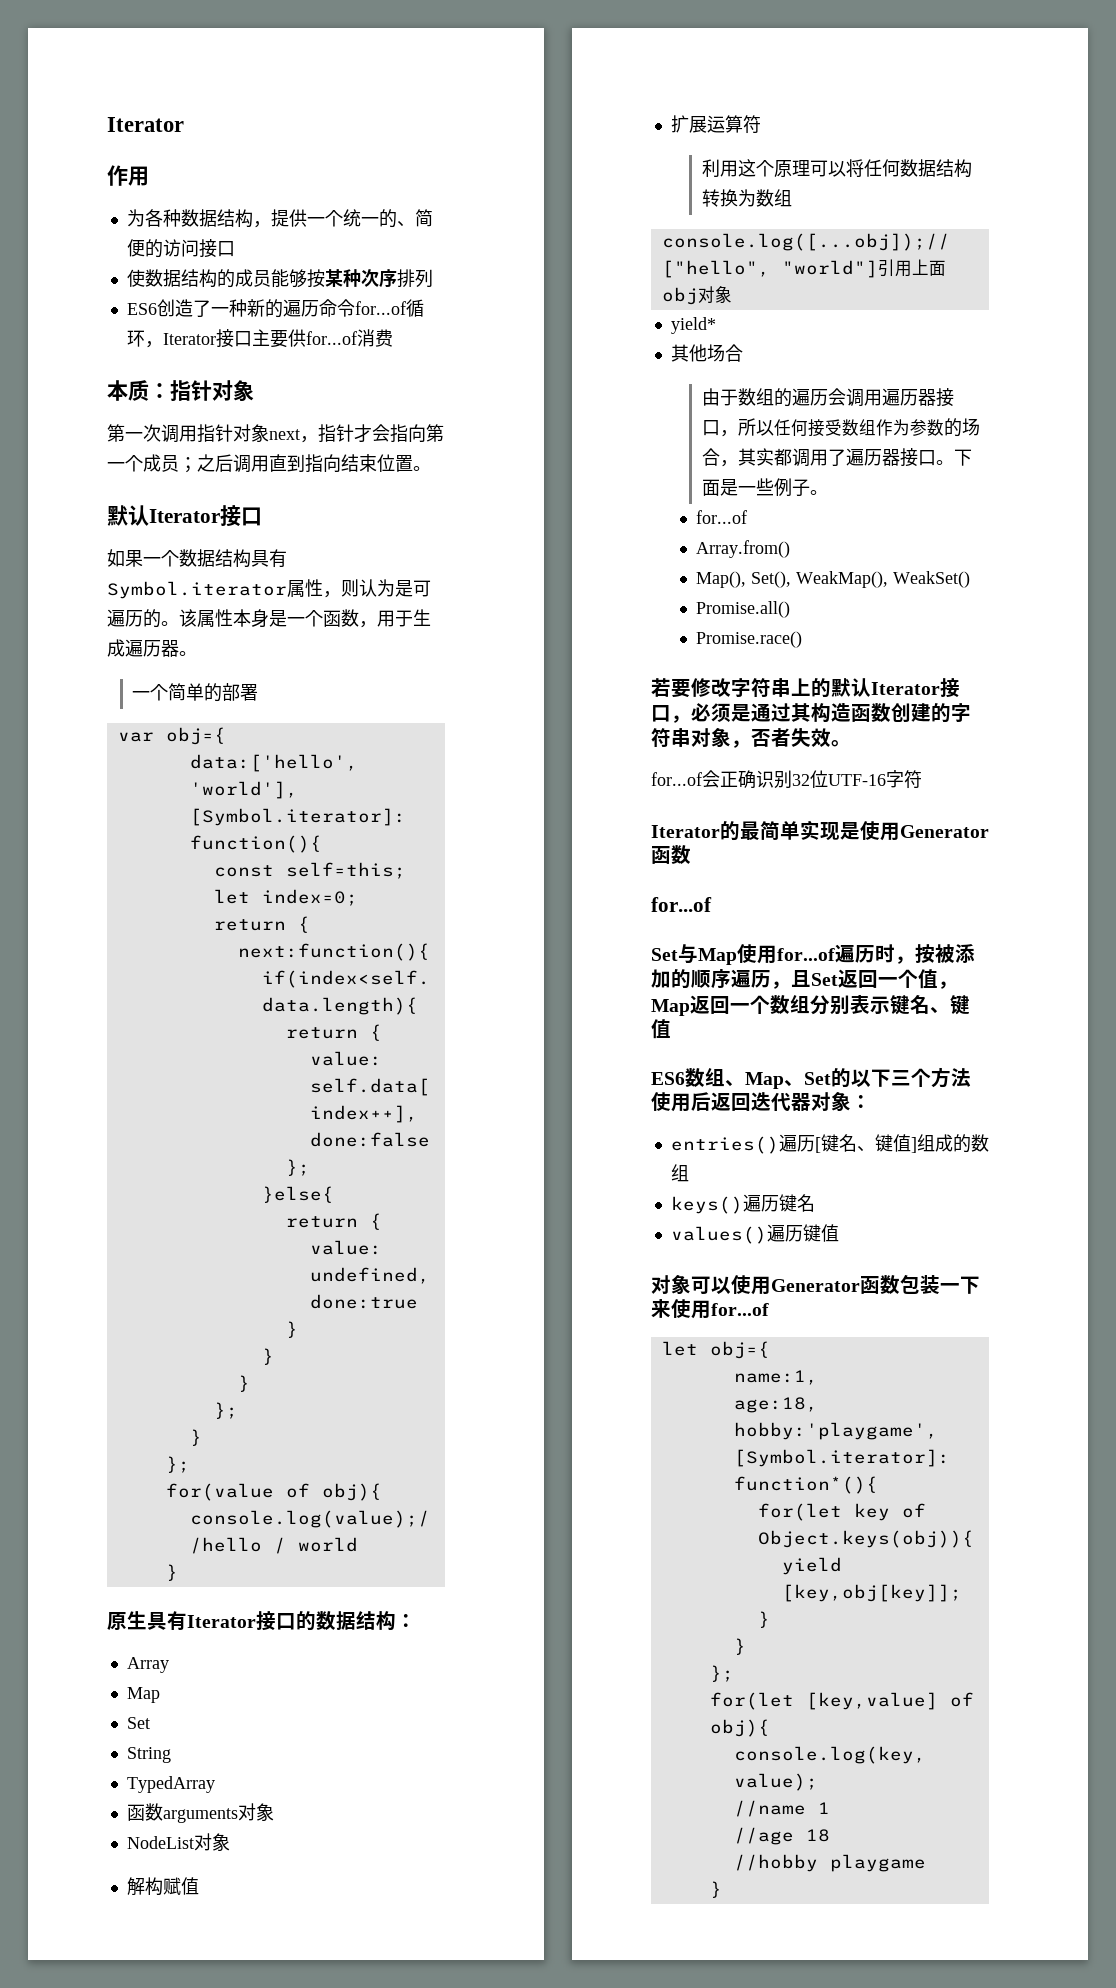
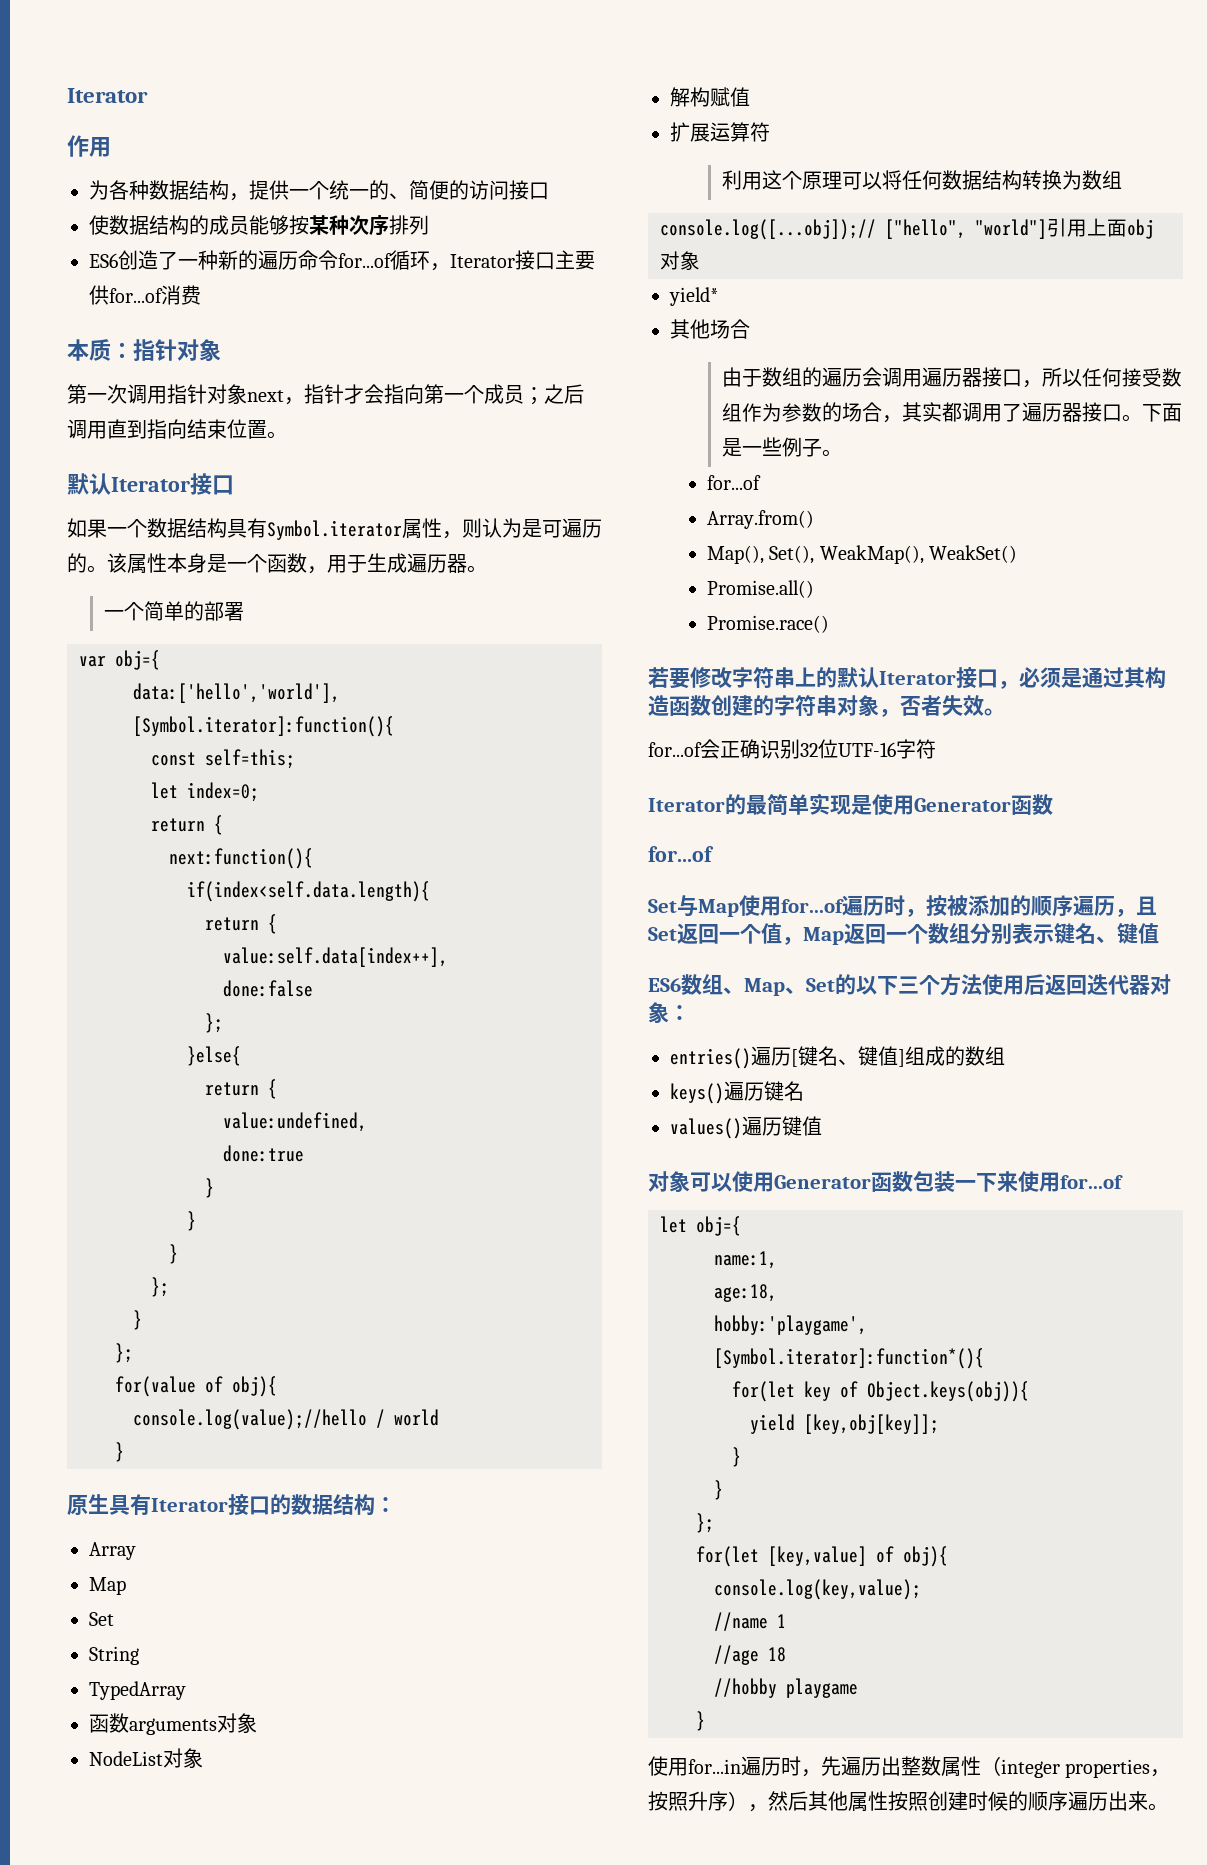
(722, 1889) none -> [648,1756,1171,1778] [648,1791,1168,1812] // 使用for...in遍历时，先遍历出整数属性（integer properties，按照升序），然后其他属性按照创建时候的顺序遍历出来。

